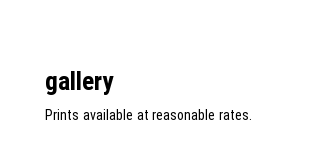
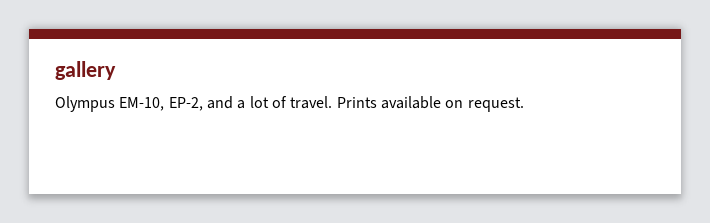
[45,109,253,120] Prints available at reasonable rates. -> [55,96,524,112] Olympus EM-10, EP-2, and a lot of travel. Prints available on request.

